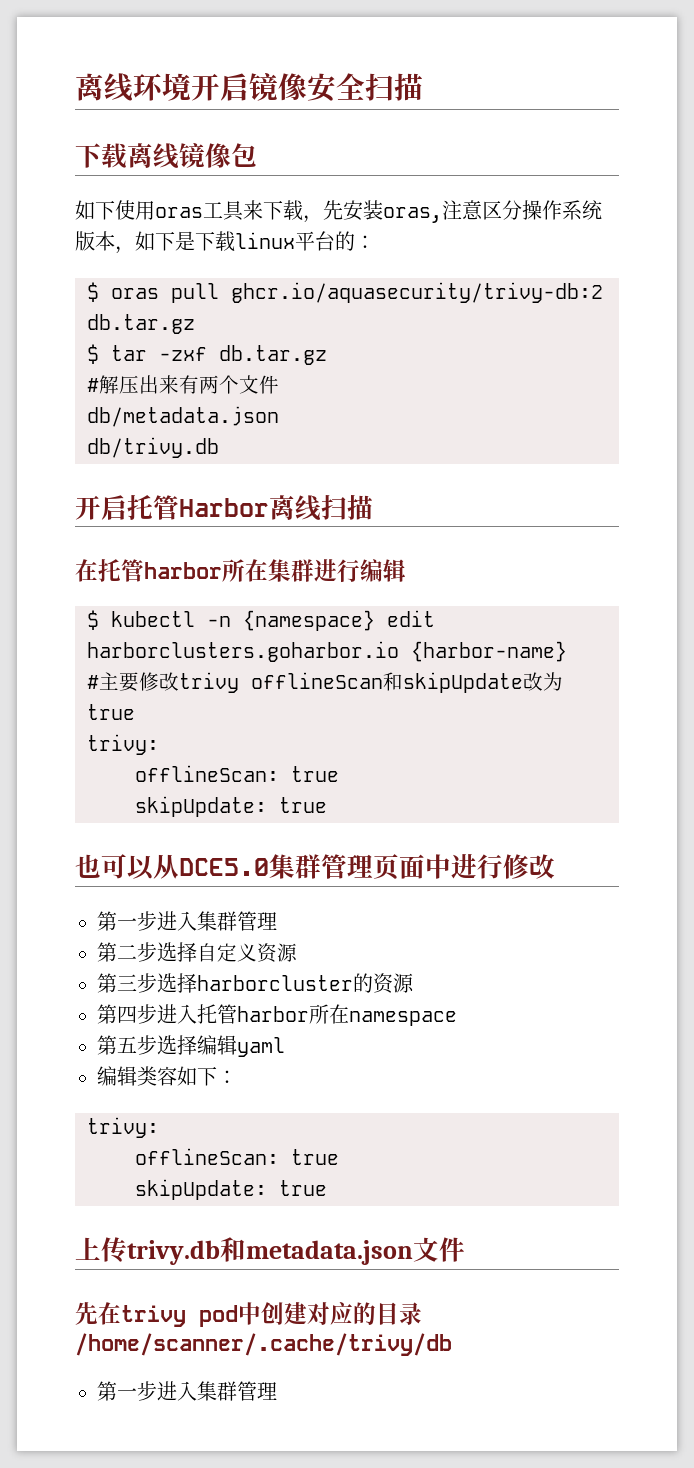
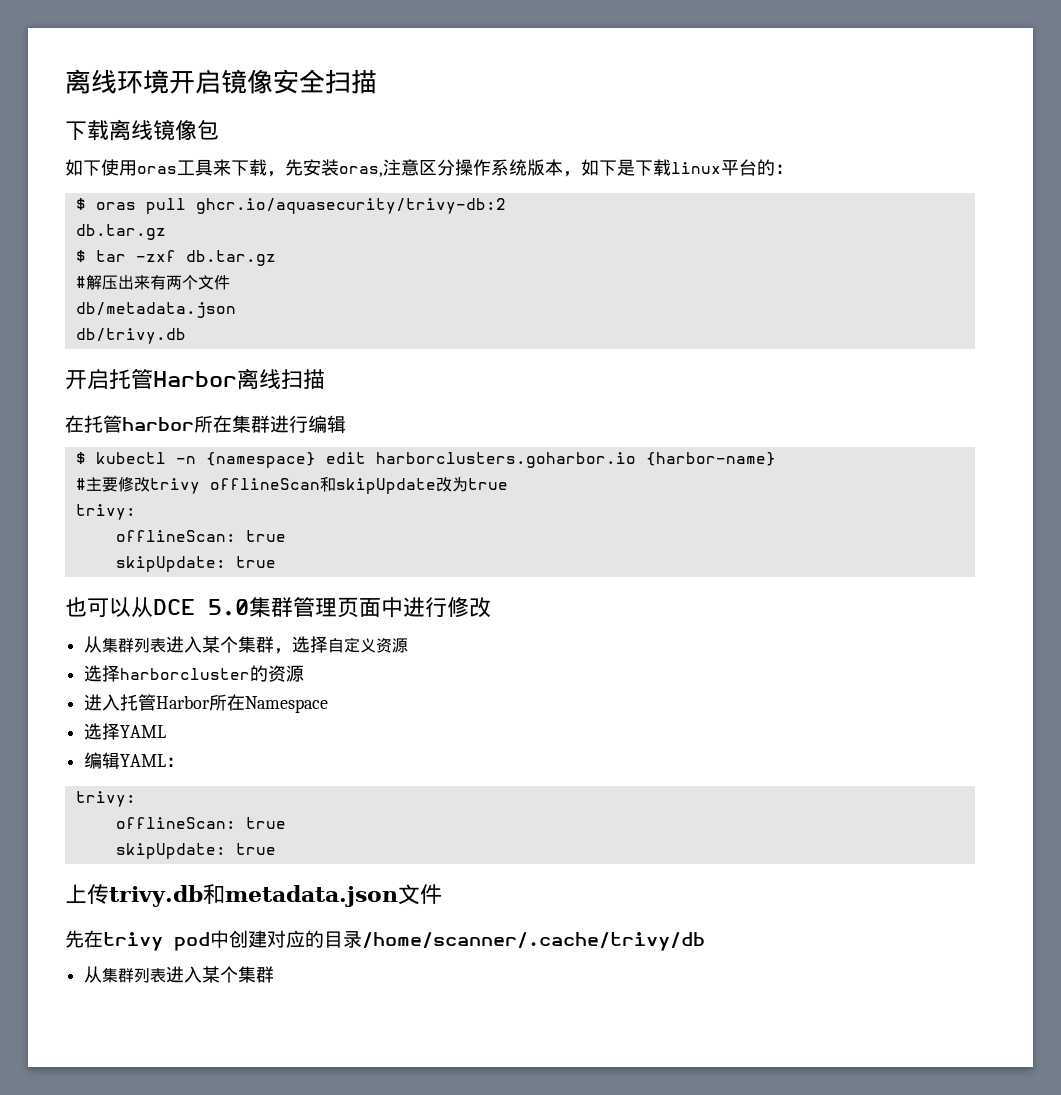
[179,858,269,876] DCE5.0 -> [153,599,249,616] DCE 5.0
[97,911,277,931] [97,942,157,962] 第一步进入集群管理 // 第二步 -> [84,636,293,654] 从集群列表进入某个集群，
[97,973,157,993] 第三步 -> (409, 645) none
[97,1004,157,1024] 第四步 -> (305, 673) none
[237,1004,457,1026] [97,1035,285,1057] [97,1066,217,1086] harbor所在namespace // 第五步选择编辑yaml // 编辑类容如下 -> [156,694,329,713] [84,723,167,740] [84,752,167,769] Harbor所在Namespace // 选择YAML // 编辑YAML
[97,1381,277,1401] 第一步进入集群管理 -> [84,966,275,983] 从集群列表进入某个集群

